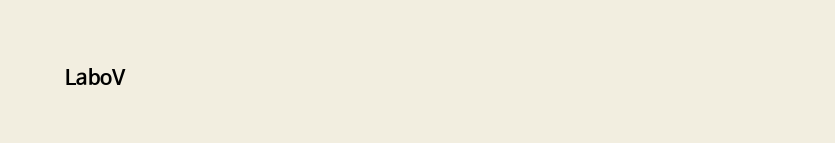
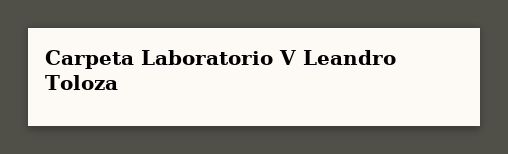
[65,68,126,85] LaboV -> [45,50,396,69] [45,75,118,90] Carpeta Laboratorio V Leandro Toloza

